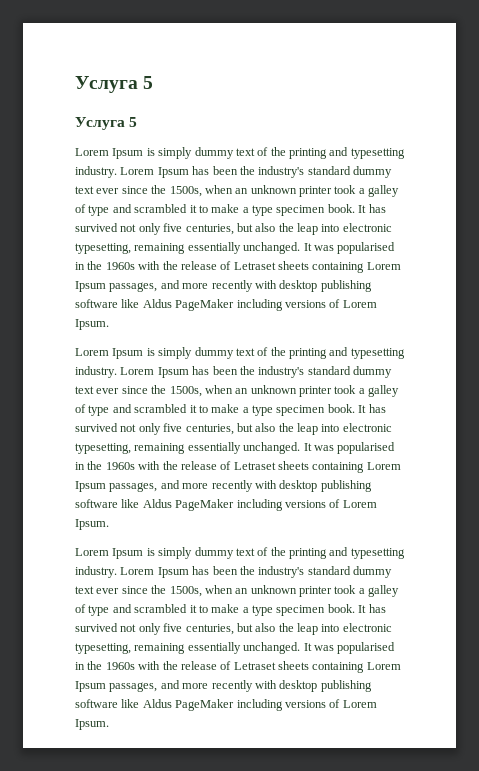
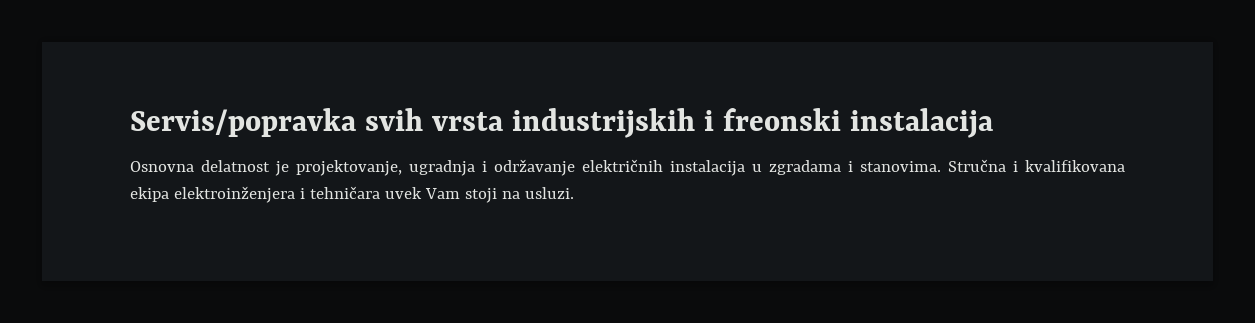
[75,76,154,93] [75,117,138,130] [75,147,405,159] [75,166,392,178] [75,185,400,197] [75,204,386,216] [75,223,392,235] [75,242,396,254] [75,261,401,273] [75,280,372,292] [75,299,377,311] [75,319,109,330] [75,347,405,359] [75,366,392,378] [75,385,400,397] [75,404,386,416] [75,423,392,435] [75,442,396,454] [75,461,401,473] [75,480,372,492] [75,499,377,511] [75,519,109,530] [75,547,405,559] [75,566,392,578] [75,585,400,597] [75,604,386,616] [75,623,392,635] [75,642,396,654] [75,661,401,673] [75,680,372,692] [75,699,377,711] [75,719,109,730] Услуга 5 // Услуга 5 // Lorem Ipsum is simply dummy text of the printing and typesetting industry. Lorem Ipsum has been the industry's standard dummy text ever since the 1500s, when an unknown printer took a galley of type and scrambled it to make a type specimen book. It has survived not only five centuries, but also the leap into electronic typesetting, remaining essentially unchanged. It was popularised in the 1960s with the release of Letraset sheets containing Lorem Ipsum passages, and more recently with desktop publishing software like Aldus PageMaker including versions of Lorem Ipsum. // Lorem Ipsum is simply dummy text of the printing and typesetting industry. Lorem Ipsum has been the industry's standard dummy text ever since the 1500s, when an unknown printer took a galley of type and scrambled it to make a type specimen book. It has survived not only five centuries, but also the leap into electronic typesetting, remaining essentially unchanged. It was popularised in the 1960s with the release of Letraset sheets containing Lorem Ipsum passages, and more recently with desktop publishing software like Aldus PageMaker including versions of Lorem Ipsum. // Lorem Ipsum is simply dummy text of the printing and typesetting industry. Lorem Ipsum has been the industry's standard dummy text ever since the 1500s, when an unknown printer took a galley of type and scrambled it to make a type specimen book. It has survived not only five centuries, but also the leap into electronic typesetting, remaining essentially unchanged. It was popularised in the 1960s with the release of Letraset sheets containing Lorem Ipsum passages, and more recently with desktop publishing software like Aldus PageMaker including versions of Lorem Ipsum. -> [130,108,994,138] [130,159,1125,176] [130,186,574,203] Servis/popravka svih vrsta industrijskih i freonski instalacija // Osnovna delatnost je projektovanje, ugradnja i održavanje električnih instalacija u zgradama i stanovima. Stručna i kvalifikovana ekipa elektroinženjera i tehničara uvek Vam stoji na usluzi.

